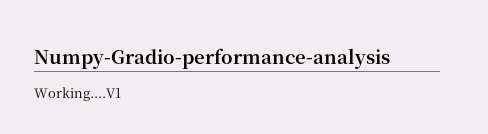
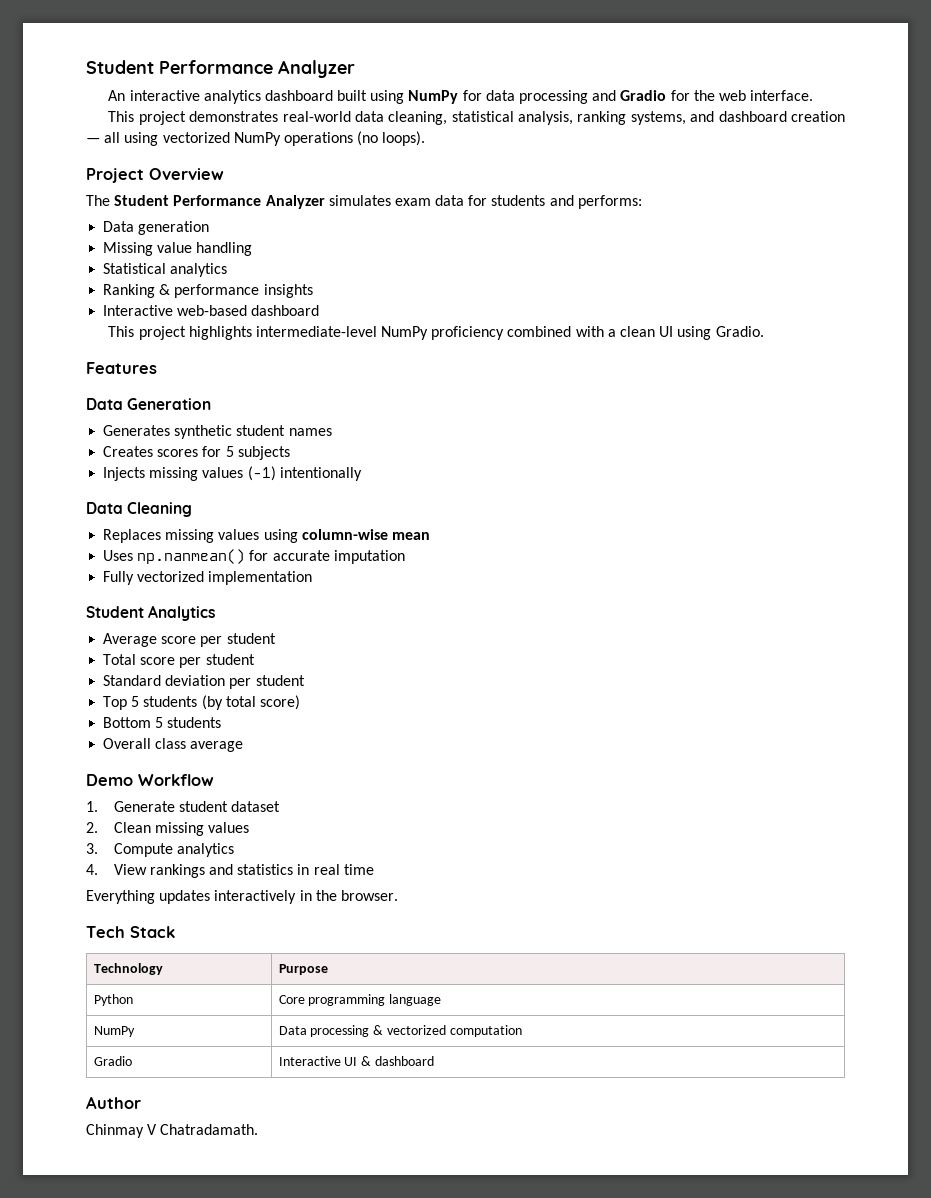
[34,48,390,69] [34,87,121,101] Numpy-Gradio-performance-analysis // Working....V1 -> [86,60,355,78] [108,90,814,104] [108,111,846,125] [86,131,426,146] [86,168,224,183] [86,195,642,209] [103,221,210,235] [103,242,253,256] [103,263,228,277] [103,284,313,298] [103,305,320,316] [108,326,764,340] [86,362,157,374] [86,398,212,410] [103,425,332,439] [103,446,290,460] [103,466,362,481] [86,502,193,517] [103,529,430,543] [103,549,405,564] [103,571,313,585] [86,605,216,621] [103,633,276,647] [103,654,255,668] [103,675,305,689] [103,695,300,710] [103,717,222,728] [103,738,244,752] [86,774,214,786] [86,801,281,812] [86,822,250,836] [86,843,234,857] [86,864,374,878] [86,890,398,904] [86,926,175,938] [93,963,163,975] [278,964,328,975] [93,994,133,1006] [278,994,442,1006] [93,1026,135,1037] [278,1025,522,1037] [93,1056,132,1066] [278,1056,434,1066] [86,1096,141,1109] [86,1124,259,1138] Student Performance Analyzer // An interactive analytics dashboard built using NumPy for data processing and Gradio for the web interface. // This project demonstrates real-world data cleaning, statistical analysis, ranking systems, and dashboard creation — all using vectorized NumPy operations (no loops). // Project Overview // The Student Performance Analyzer simulates exam data for students and performs: // Data generation // Missing value handling // Statistical analytics // Ranking & performance insights // Interactive web-based dashboard // This project highlights intermediate-level NumPy proficiency combined with a clean UI using Gradio. // Features // Data Generation // Generates synthetic student names // Creates scores for 5 subjects // Injects missing values (-1) intentionally // Data Cleaning // Replaces missing values using column-wise mean // Uses np.nanmean() for accurate imputation // Fully vectorized implementation // Student Analytics // Average score per student // Total score per student // Standard deviation per student // Top 5 students (by total score) // Bottom 5 students // Overall class average // Demo Workflow // 1. Generate student dataset // 2. Clean missing values // 3. Compute analytics // 4. View rankings and statistics in real time // Everything updates interactively in the browser. // Tech Stack // Technology | Purpose // Python | Core programming language // NumPy | Data processing & vectorized computation // Gradio | Interactive UI & dashboard // Author // Chinmay V Chatradamath.

